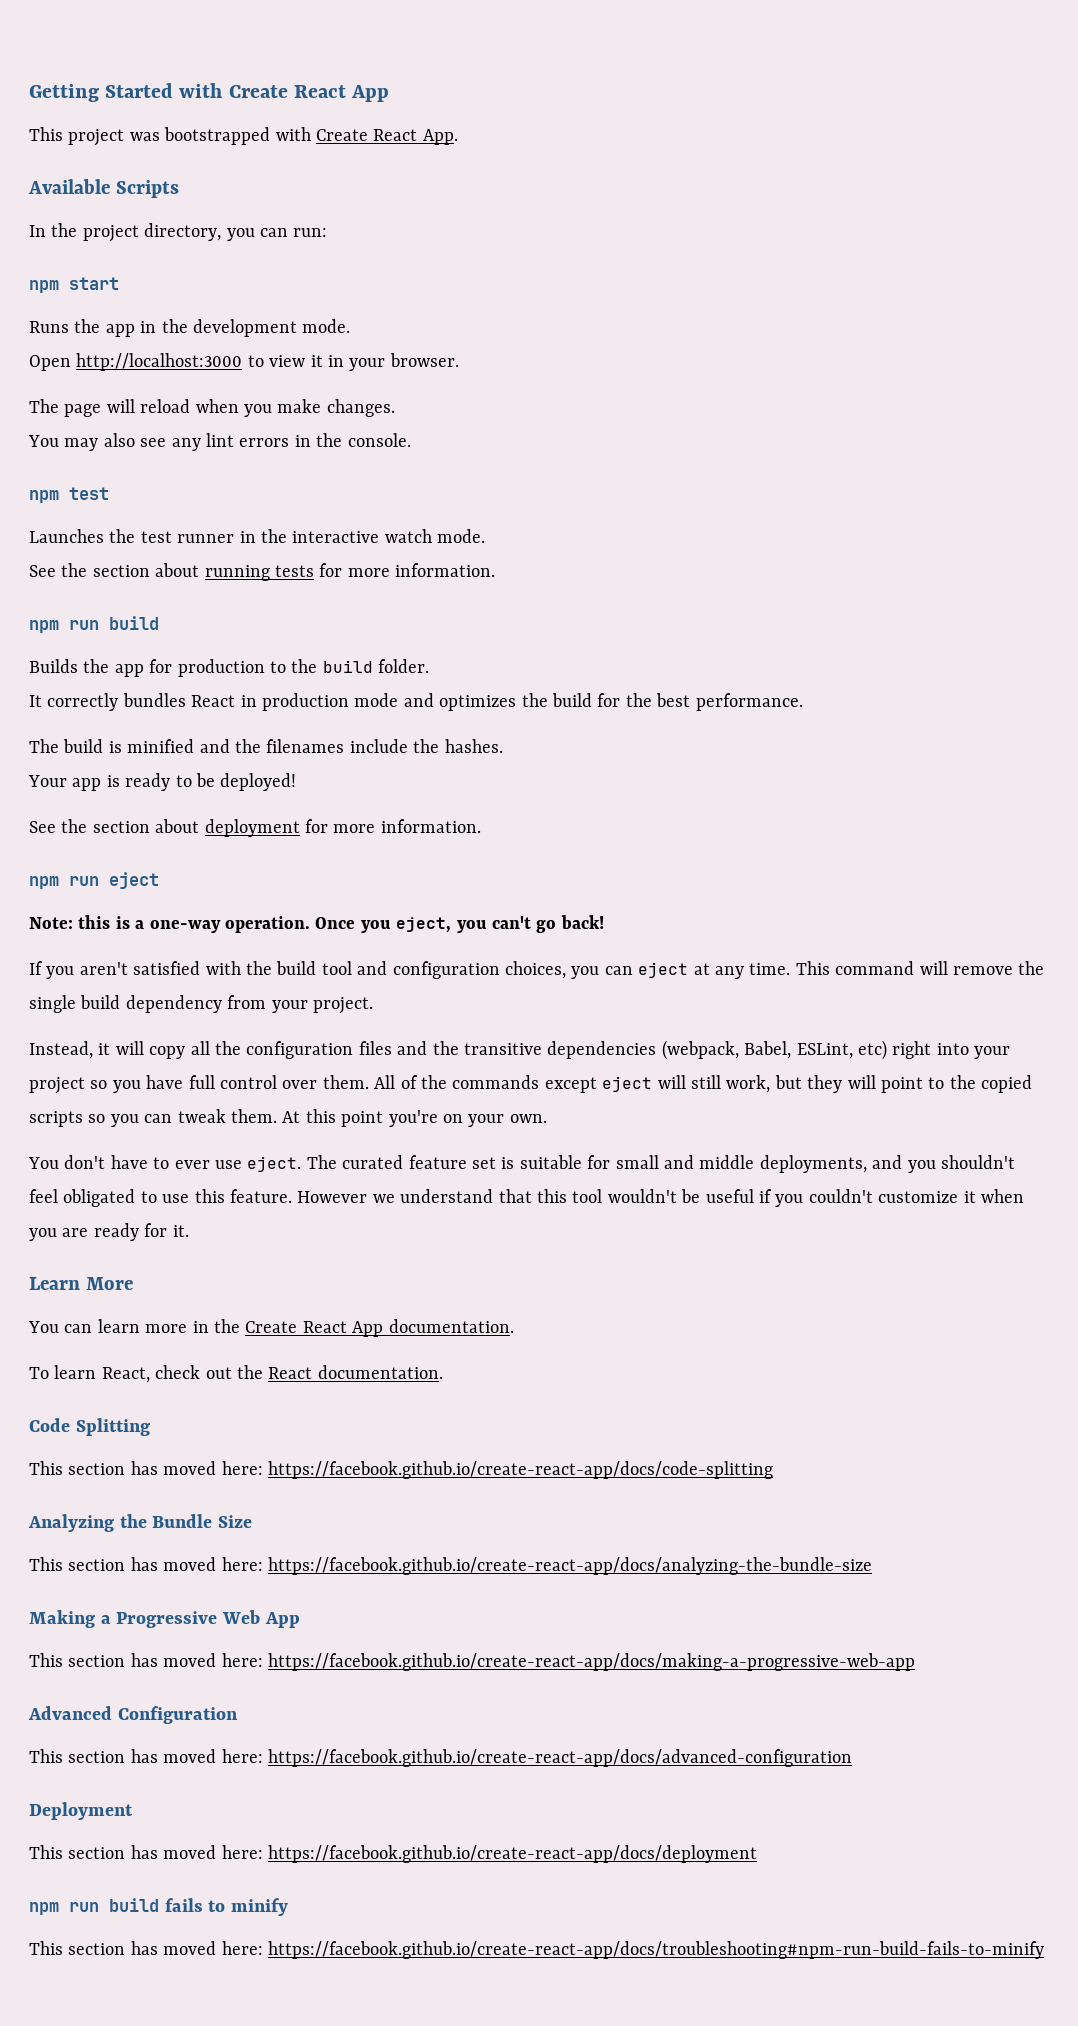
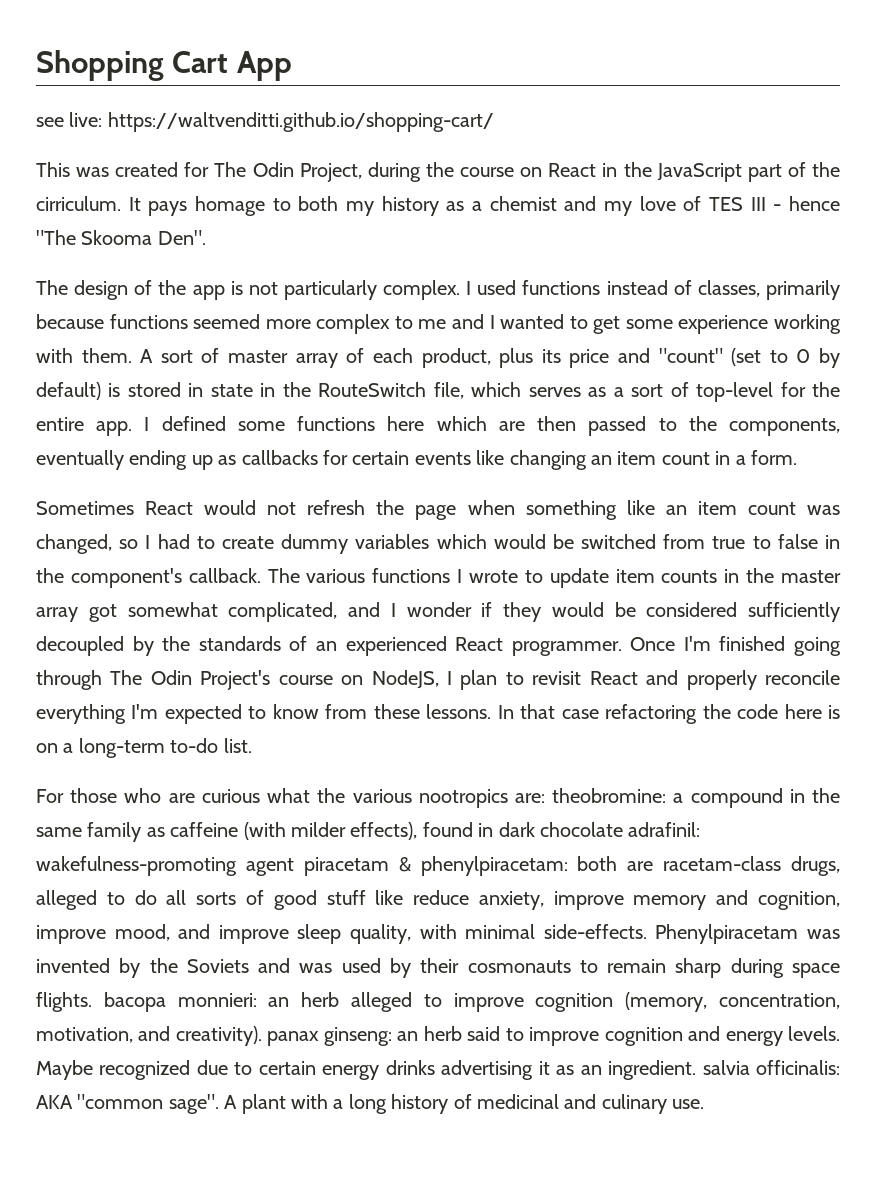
[29,83,390,102] [29,127,458,146] [28,179,179,198] [29,223,328,242] [29,277,119,293] [29,319,351,337] [29,353,459,371] [29,399,395,417] [28,433,411,451] [29,487,109,503] [29,529,486,543] [29,563,496,581] [29,616,159,633] [29,659,430,677] [29,693,803,711] [29,739,503,753] [28,773,297,791] [29,819,481,837] [29,872,159,889] [29,915,604,933] [29,961,1045,979] [29,995,373,1014] [29,1040,1011,1060] [29,1075,1033,1094] [29,1109,547,1127] [28,1155,1015,1173] [29,1189,1024,1207] [29,1223,189,1241] [29,1277,133,1290] [28,1319,514,1337] [29,1365,443,1383] [29,1418,150,1436] [29,1461,773,1479] [28,1514,253,1532] [29,1557,872,1575] [29,1610,300,1628] [29,1653,915,1671] [28,1706,238,1724] [29,1749,852,1767] [29,1802,133,1820] [29,1845,757,1863] [29,1898,289,1916] [29,1941,1044,1959] Getting Started with Create React App // This project was bootstrapped with Create React App. // Available Scripts // In the project directory, you can run: // npm start // Runs the app in the development mode. // Open http://localhost:3000 to view it in your browser. // The page will reload when you make changes. // You may also see any lint errors in the console. // npm test // Launches the test runner in the interactive watch mode. // See the section about running tests for more information. // npm run build // Builds the app for production to the build folder. // It correctly bundles React in production mode and optimizes the build for the best performance. // The build is minified and the filenames include the hashes. // Your app is ready to be deployed! // See the section about deployment for more information. // npm run eject // Note: this is a one-way operation. Once you eject, you can't go back! // If you aren't satisfied with the build tool and configuration choices, you can eject at any time. This command will remove the single build dependency from your project. // Instead, it will copy all the configuration files and the transitive dependencies (webpack, Babel, ESLint, etc) right into your project so you have full control over them. All of the commands except eject will still work, but they will point to the copied scripts so you can tweak them. At this point you're on your own. // You don't have to ever use eject. The curated feature set is suitable for small and middle deployments, and you shouldn't feel obligated to use this feature. However we understand that this tool wouldn't be useful if you couldn't customize it when you are ready for it. // Learn More // You can learn more in the Create React App documentation. // To learn React, check out the React documentation. // Code Splitting // This section has moved here: https://facebook.github.io/create-react-app/docs/code-splitting // Analyzing the Bundle Size // This section has moved here: https://facebook.github.io/create-react-app/docs/analyzing-the-bundle-size // Making a Progressive Web App // This section has moved here: https://facebook.github.io/create-react-app/docs/making-a-progressive-web-app // Advanced Configuration // This section has moved here: https://facebook.github.io/create-react-app/docs/advanced-configuration // Deployment // This section has moved here: https://facebook.github.io/create-react-app/docs/deployment // npm run build fails to minify // This section has moved here: https://facebook.github.io/create-react-app/docs/troubleshooting#npm-run-build-fails-to-minify -> [36,50,292,81] [36,112,494,132] [36,162,841,182] [36,196,840,216] [36,230,206,245] [36,280,840,300] [36,314,841,334] [36,348,840,368] [36,382,841,402] [36,416,841,436] [36,450,797,470] [36,500,841,520] [36,534,840,554] [36,568,841,588] [36,602,840,622] [36,636,842,656] [36,670,841,690] [36,704,840,724] [36,738,252,758] [36,788,841,808] [36,822,701,842] [36,856,840,876] [36,890,841,910] [36,924,841,944] [36,958,841,978] [36,992,840,1012] [36,1026,840,1046] [36,1060,840,1080] [36,1094,705,1114] Shopping Cart App // see live: https://waltvenditti.github.io/shopping-cart/ // This was created for The Odin Project, during the course on React in the JavaScript part of the cirriculum. It pays homage to both my history as a chemist and my love of TES III - hence "The Skooma Den". // The design of the app is not particularly complex. I used functions instead of classes, primarily because functions seemed more complex to me and I wanted to get some experience working with them. A sort of master array of each product, plus its price and "count" (set to 0 by default) is stored in state in the RouteSwitch file, which serves as a sort of top-level for the entire app. I defined some functions here which are then passed to the components, eventually ending up as callbacks for certain events like changing an item count in a form. // Sometimes React would not refresh the page when something like an item count was changed, so I had to create dummy variables which would be switched from true to false in the component's callback. The various functions I wrote to update item counts in the master array got somewhat complicated, and I wonder if they would be considered sufficiently decoupled by the standards of an experienced React programmer. Once I'm finished going through The Odin Project's course on NodeJS, I plan to revisit React and properly reconcile everything I'm expected to know from these lessons. In that case refactoring the code here is on a long-term to-do list. // For those who are curious what the various nootropics are: theobromine: a compound in the same family as caffeine (with milder effects), found in dark chocolate adrafinil: wakefulness-promoting agent piracetam & phenylpiracetam: both are racetam-class drugs, alleged to do all sorts of good stuff like reduce anxiety, improve memory and cognition, improve mood, and improve sleep quality, with minimal side-effects. Phenylpiracetam was invented by the Soviets and was used by their cosmonauts to remain sharp during space flights. bacopa monnieri: an herb alleged to improve cognition (memory, concentration, motivation, and creativity). panax ginseng: an herb said to improve cognition and energy levels. Maybe recognized due to certain energy drinks advertising it as an ingredient. salvia officinalis: AKA "common sage". A plant with a long history of medicinal and culinary use.

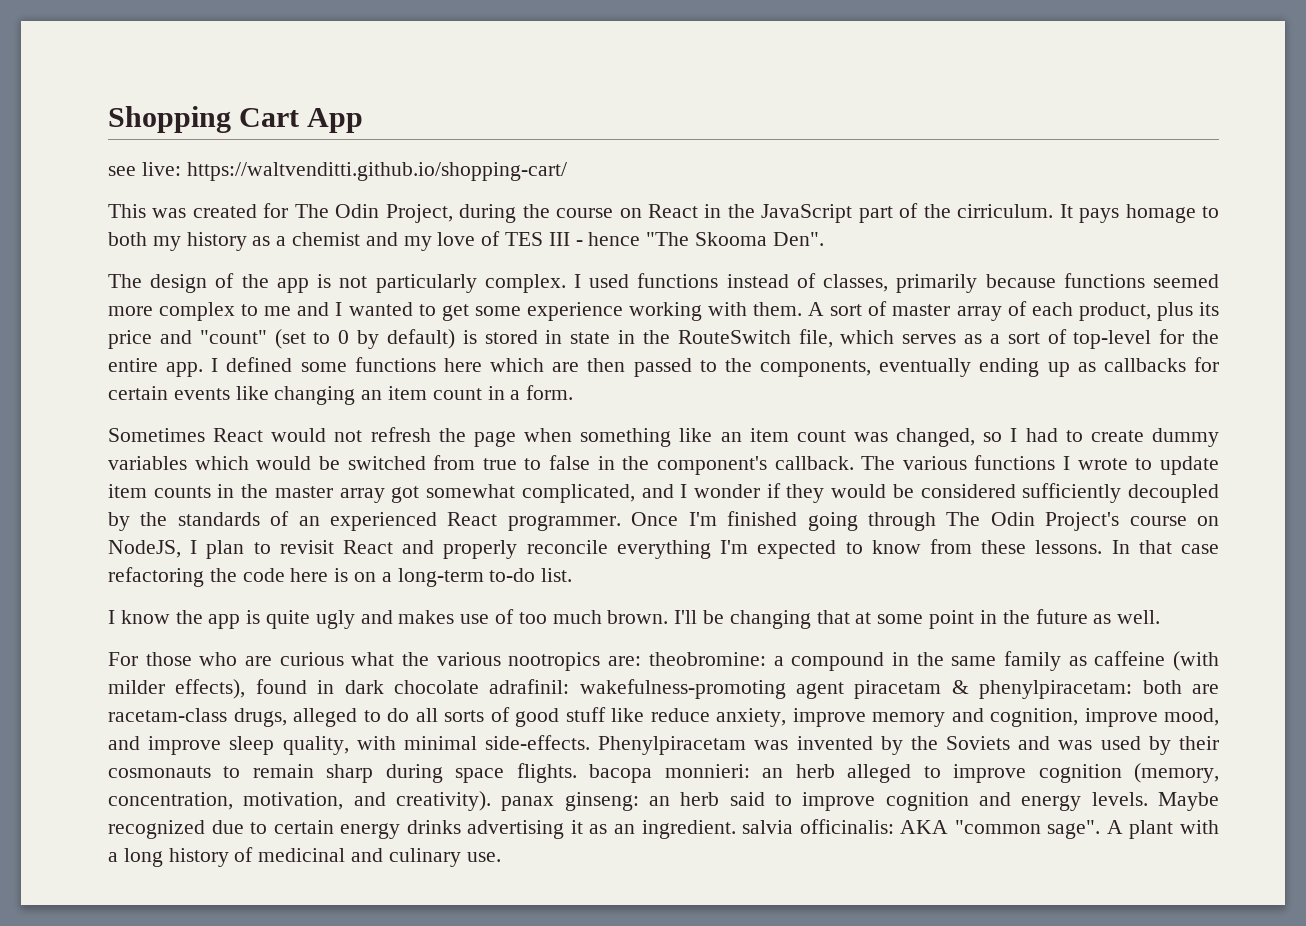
(252, 745) none -> [108,609,1161,629] // I know the app is quite ugly and makes use of too much brown. I'll be changing that at some point in the future as well.

